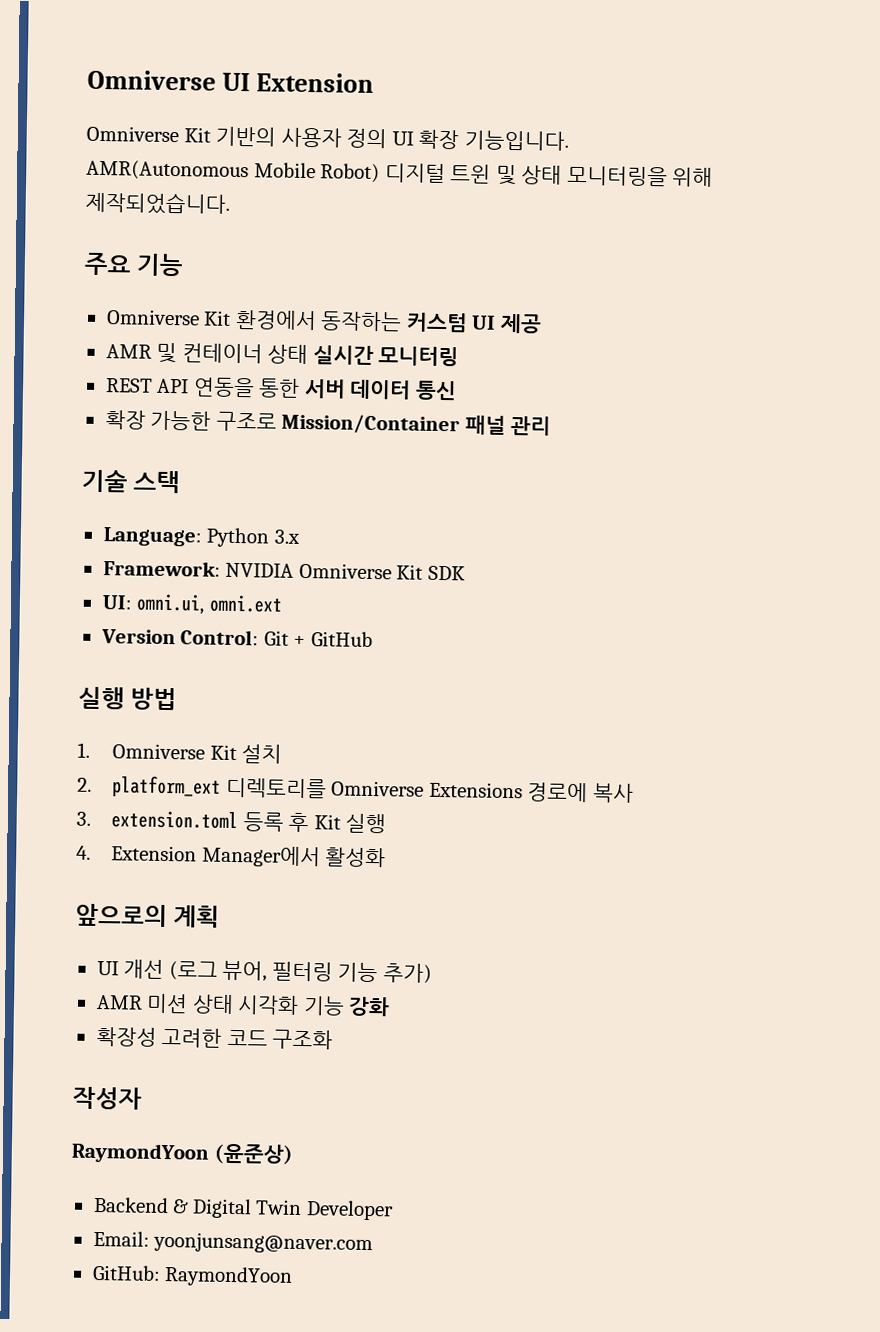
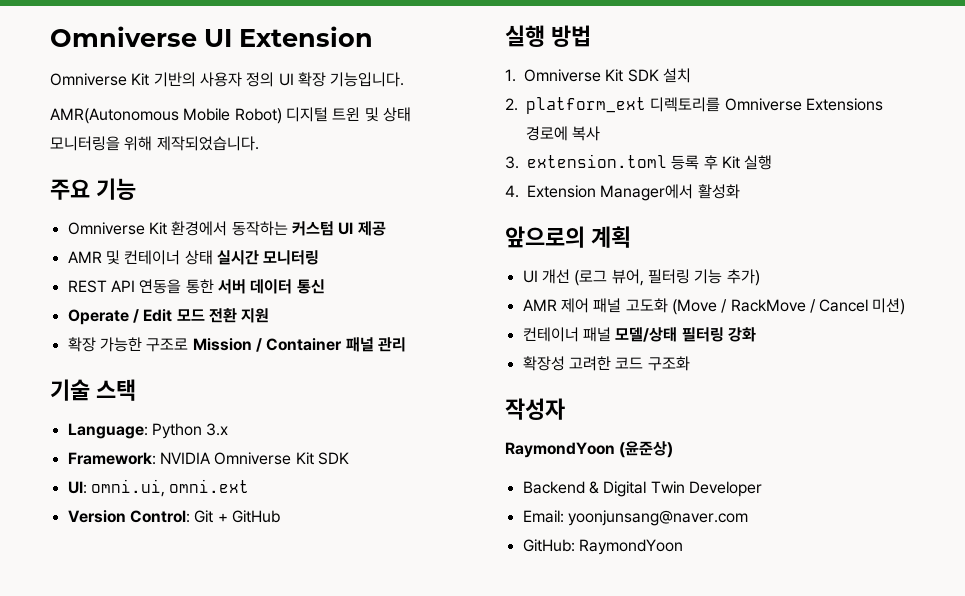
(457, 390) none -> [67,308,270,325] // Operate / Edit 모드 전환 지원
[281,413,461,435] Mission/Container -> [192,338,343,352] Mission / Container
(237, 752) none -> [627,69,659,82] SDK
[146,993,345,1016] 미션 상태 시각화 기능 -> [560,298,906,315] [522,327,724,342] 제어 패널 고도화 (Move / RackMove / Cancel 미션) // 컨테이너 패널 모델/상태 필터링

